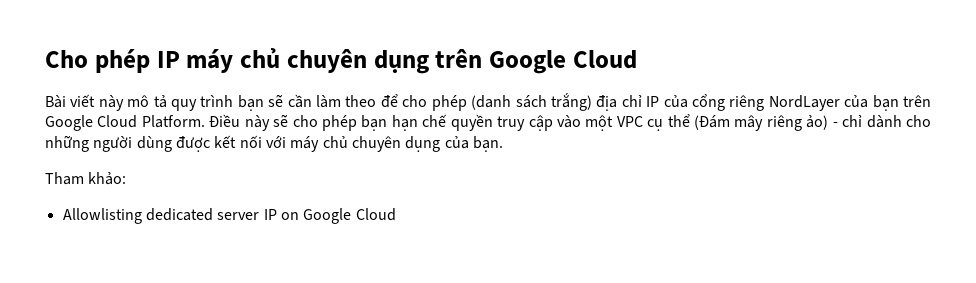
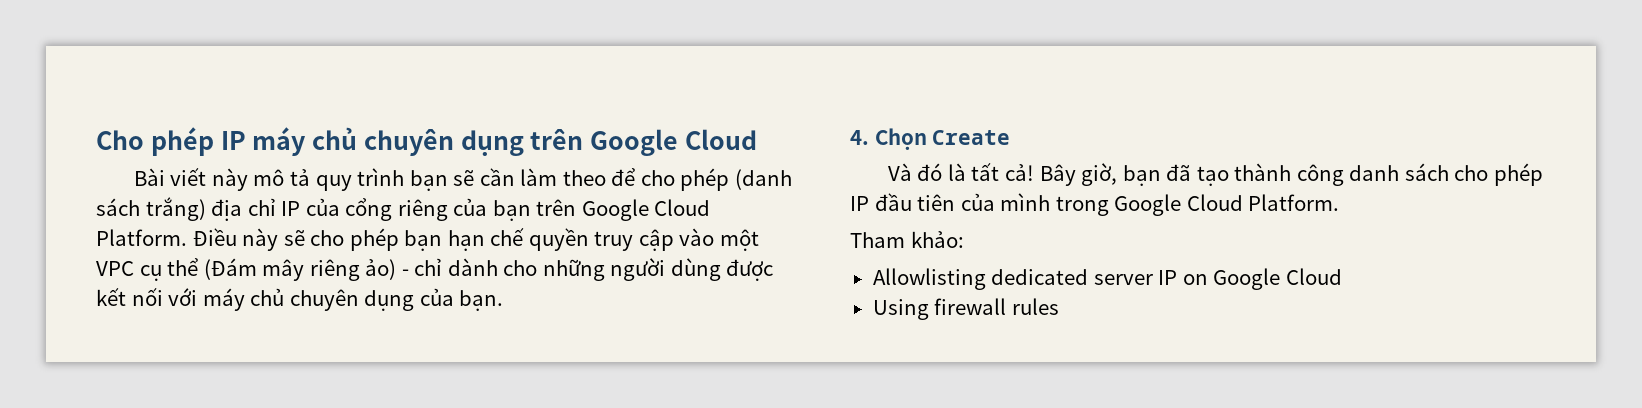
[768,95,840,111] NordLayer -> (448, 210) none
(503, 144) none -> [850,128,1011,150] [887,162,1543,186] [850,193,1340,216] // 4. Chọn Create // Và đó là tất cả! Bây giờ, bạn đã tạo thành công danh sách cho phép IP đầu tiên của mình trong Google Cloud Platform.
(396, 214) none -> [872,298,1059,320] // Using firewall rules

